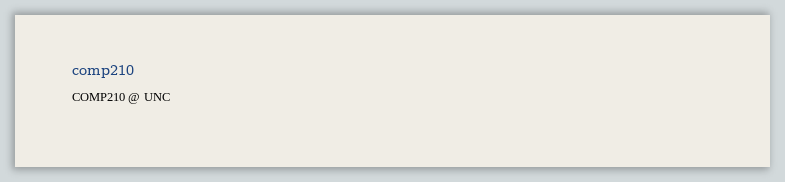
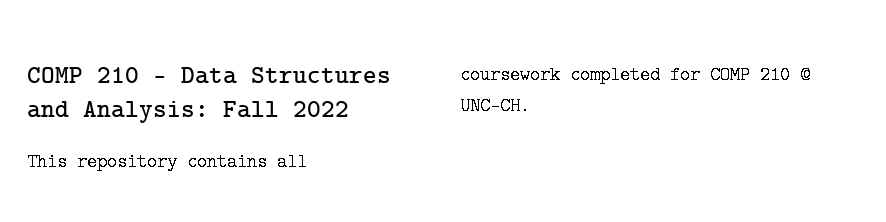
[72,65,134,78] [72,93,170,104] comp210 // COMP210 @ UNC -> [27,67,391,84] [27,101,349,123] [27,153,307,171] [460,66,810,84] [460,97,530,115] COMP 210 - Data Structures and Analysis: Fall 2022 // This repository contains all coursework completed for COMP 210 @ UNC-CH.

